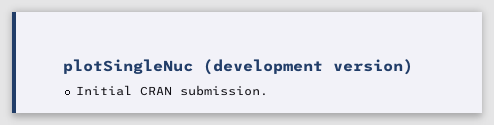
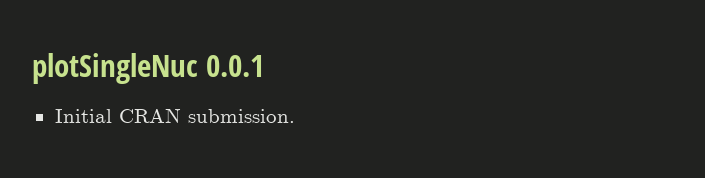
[203,59,413,75] (development version) -> [206,55,265,77] 0.0.1

